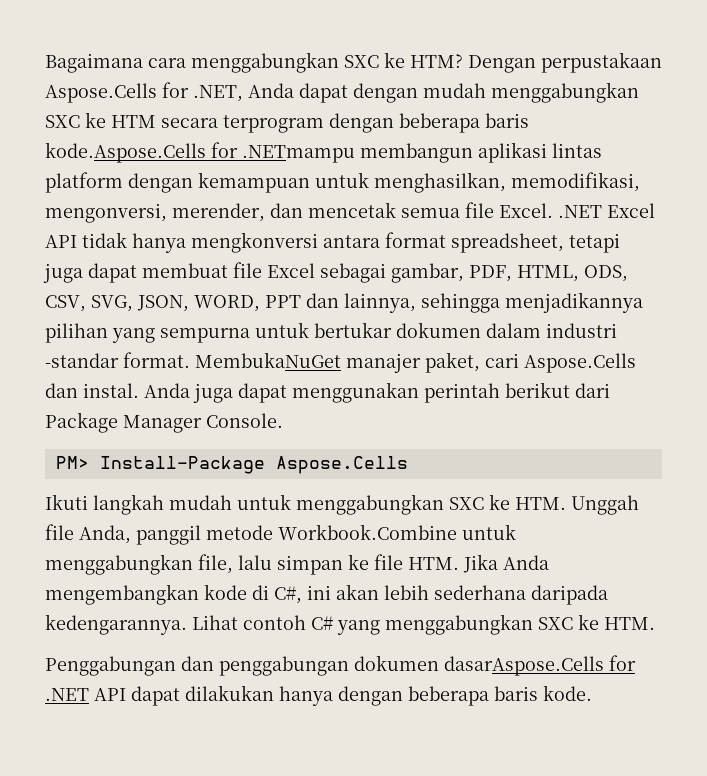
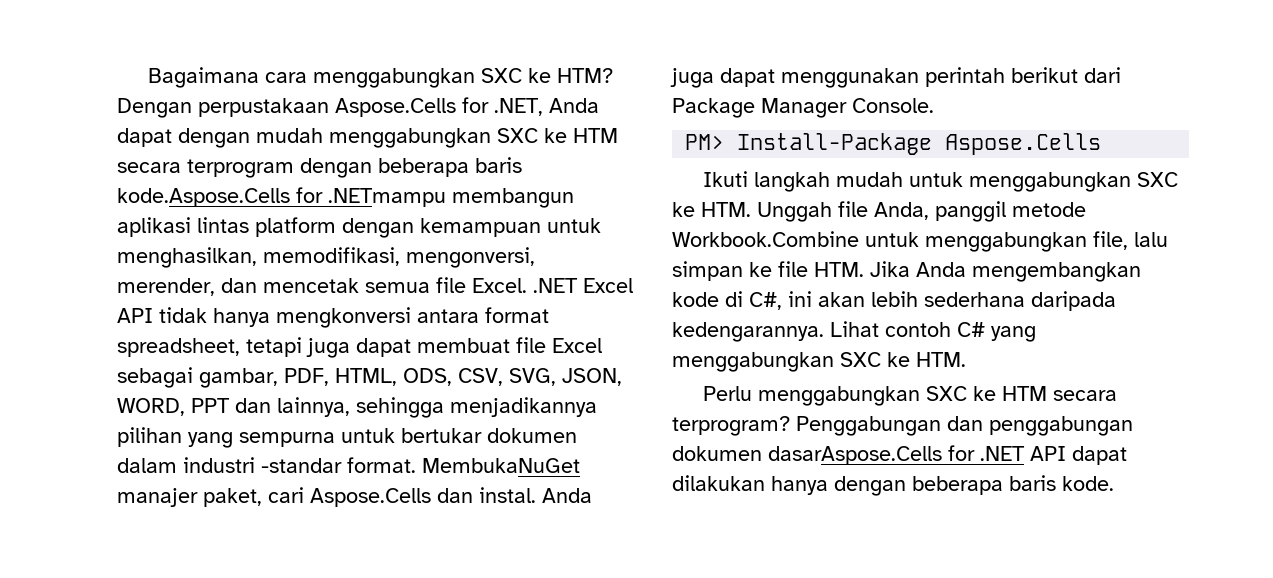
(655, 623) none -> [702,386,1117,406] [672,416,790,436] Perlu menggabungkan SXC ke HTM secara terprogram?

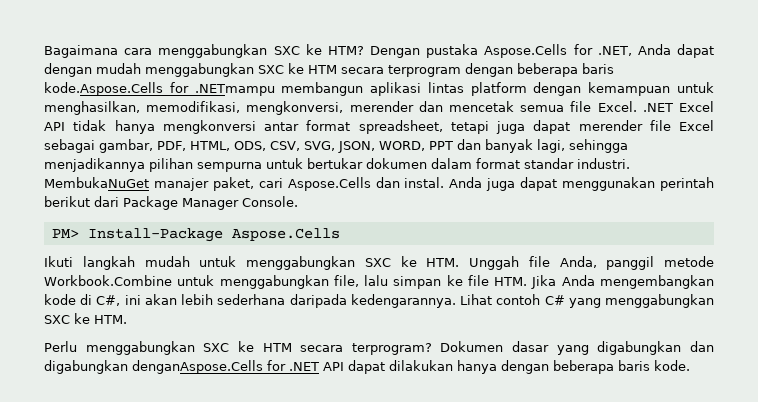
[198,98,329,117] perpustakaan -> [426,44,479,58] pustaka
[406,247,535,268] [117,278,215,296] mengonversi, merender, -> [246,101,414,115] mengkonversi, merender
[417,309,479,323] antara -> [264,122,299,131] antar
[417,338,510,353] membuat -> [578,120,643,131] merender
[277,397,350,417] lainnya, -> [485,139,565,153] banyak lagi,
[188,432,233,448] yang -> (193, 165) none
[183,457,416,473] industri -standar format. -> [476,158,630,169] format standar industri.
[796,416,1133,436] [672,446,942,465] Penggabungan dan penggabungan dokumen dasarAspose.Cells -> [440,341,714,355] [44,360,263,374] Dokumen dasar yang digabungkan dan digabungkan denganAspose.Cells

